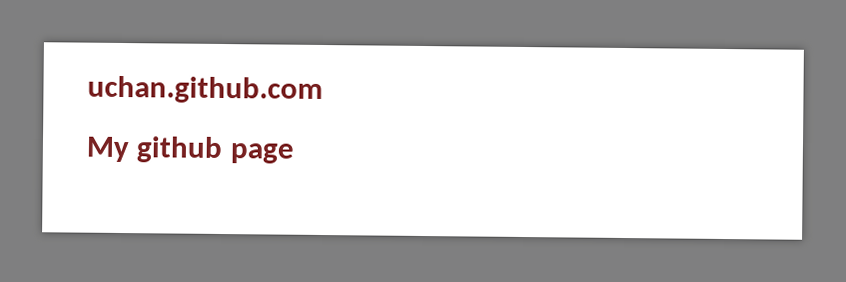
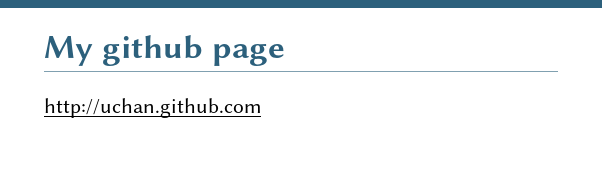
[87,75,323,104] uchan.github.com // -> (44, 51) none
(294, 153) none -> [44,98,261,118] // http://uchan.github.com

